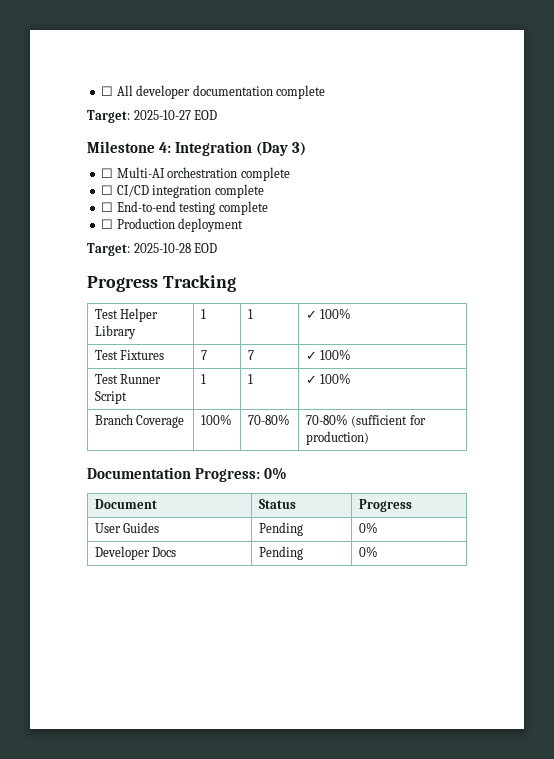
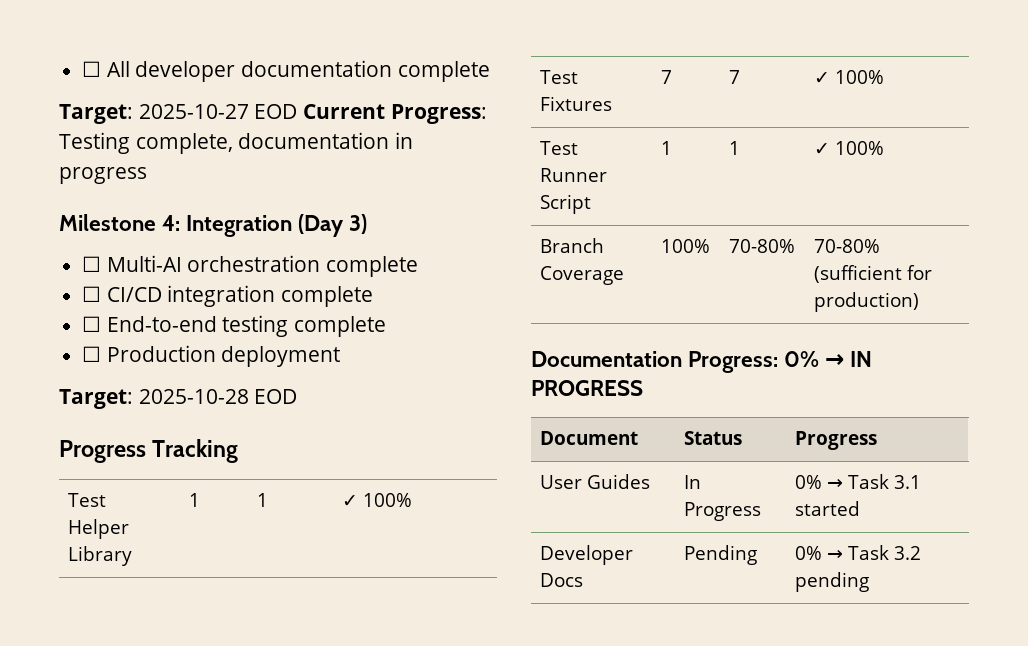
(218, 115) none -> [302,104,487,124] [59,132,413,154] [59,167,147,184] Current Progress: Testing complete, documentation in progress
(288, 473) none -> [825,351,873,367] [531,380,643,396] → IN PROGRESS
[258,522,303,536] [358,522,378,533] Pending | 0% -> [684,475,702,489] [684,502,762,521] [795,474,922,489] [795,501,861,516] In Progress | 0% → Task 3.1 started
(378, 551) none -> [827,545,922,560] [795,572,870,592] → Task 3.2 pending

